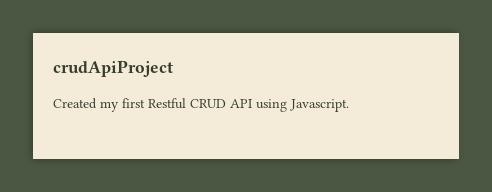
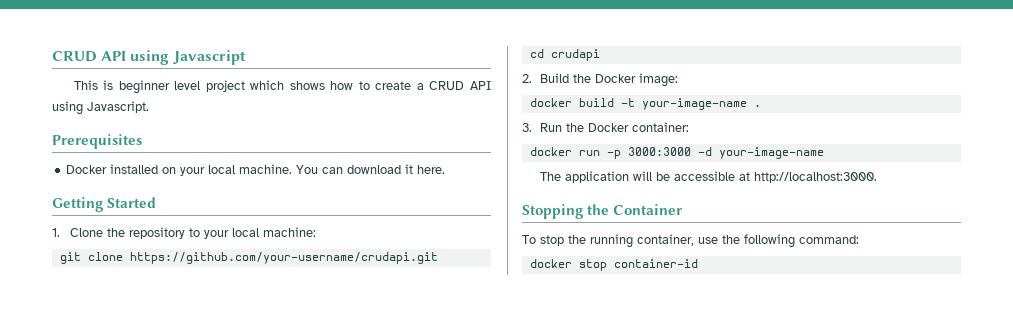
[53,60,173,77] [53,98,349,112] crudApiProject // Created my first Restful CRUD API using Javascript. -> [52,50,246,65] [73,80,492,94] [52,101,149,115] [52,134,142,149] [66,164,446,176] [52,197,157,212] [52,227,316,239] [59,252,438,264] [529,49,600,61] [522,73,678,87] [529,98,761,110] [522,122,689,132] [529,147,824,159] [539,171,877,183] [522,204,683,219] [522,234,859,248] [529,259,698,271] CRUD API using Javascript // This is beginner level project which shows how to create a CRUD API using Javascript. // Prerequisites // Docker installed on your local machine. You can download it here. // Getting Started // 1. Clone the repository to your local machine: // git clone https://github.com/your-username/crudapi.git // cd crudapi // 2. Build the Docker image: // docker build -t your-image-name . // 3. Run the Docker container: // docker run -p 3000:3000 -d your-image-name // The application will be accessible at http://localhost:3000. // Stopping the Container // To stop the running container, use the following command: // docker stop container-id

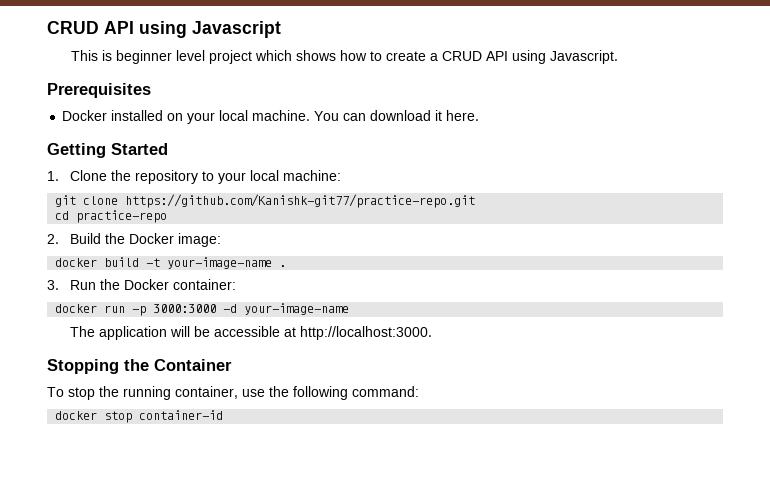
[129,252,438,264] https://github.com/your-username/crudapi.git -> [125,194,476,208] https://github.com/Kanishk-git77/practice-repo.git
[550,49,600,61] crudapi -> [76,210,168,223] practice-repo

